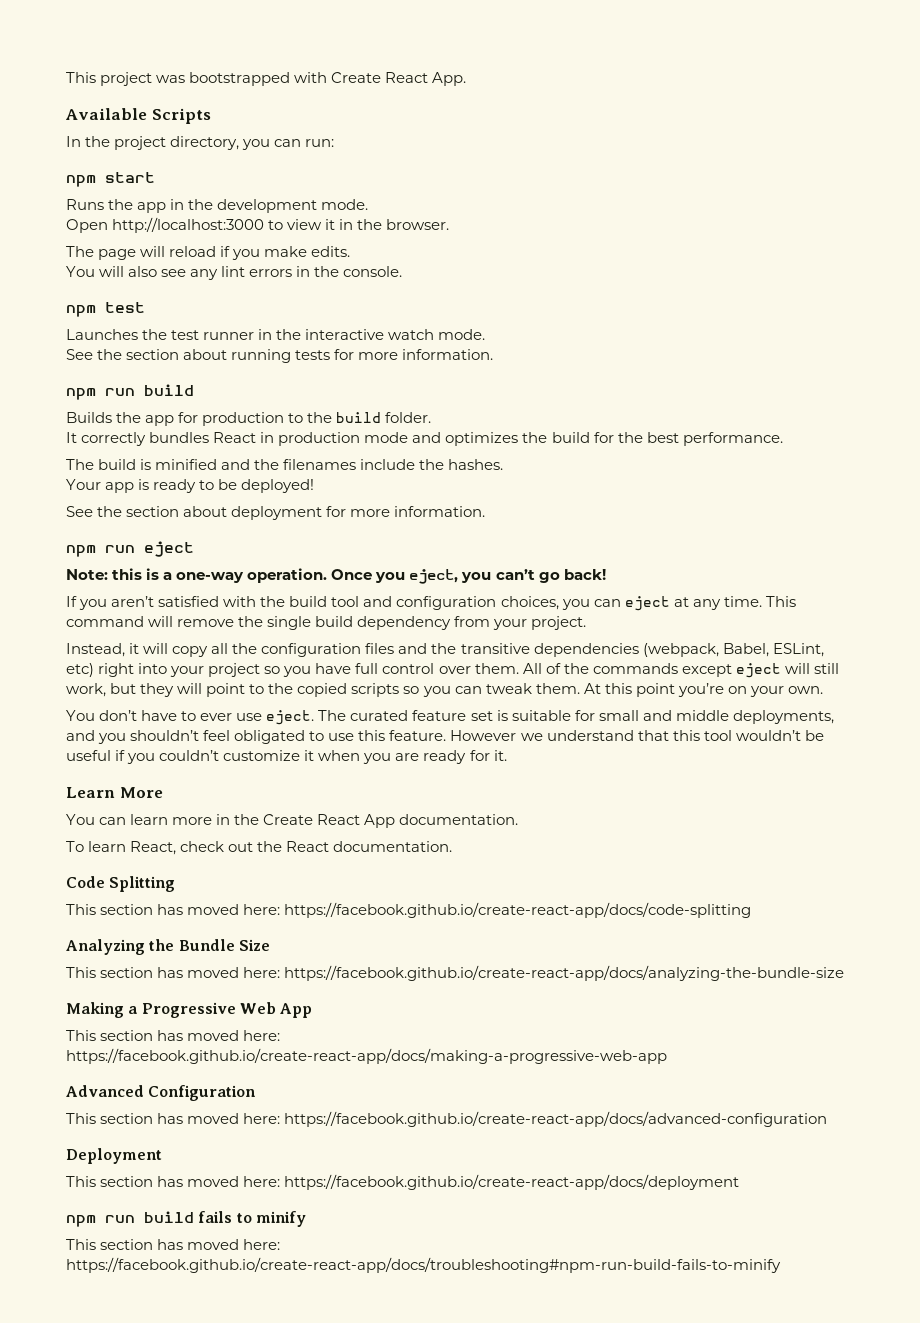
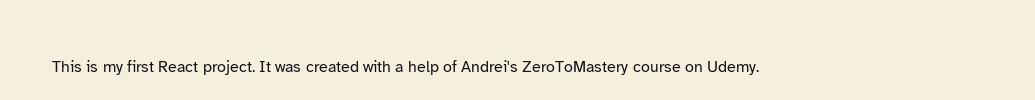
[66,72,467,86] [65,108,211,124] [66,136,335,150] [66,172,155,187] [66,199,369,213] [66,217,450,233] [66,246,351,260] [66,266,403,280] [66,302,145,317] [66,329,486,340] [66,349,494,363] [66,384,194,400] [66,412,432,426] [66,432,783,446] [66,459,504,470] [66,479,315,493] [66,506,486,520] [66,541,194,557] [66,568,606,584] [66,596,796,611] [66,616,587,630] [66,643,824,657] [66,663,839,678] [66,683,823,697] [66,710,834,725] [66,730,824,744] [66,750,507,764] [66,787,163,798] [66,814,519,828] [66,841,453,855] [66,876,176,892] [66,902,752,918] [66,939,270,955] [66,965,845,981] [66,1002,313,1018] [66,1030,281,1041] [66,1048,667,1064] [66,1085,257,1101] [66,1111,828,1127] [66,1148,162,1164] [66,1174,740,1190] [66,1211,306,1227] [66,1239,281,1250] [66,1257,781,1273] This project was bootstrapped with Create React App. // Available Scripts // In the project directory, you can run: // npm start // Runs the app in the development mode. // Open http://localhost:3000 to view it in the browser. // The page will reload if you make edits. // You will also see any lint errors in the console. // npm test // Launches the test runner in the interactive watch mode. // See the section about running tests for more information. // npm run build // Builds the app for production to the build folder. // It correctly bundles React in production mode and optimizes the build for the best performance. // The build is minified and the filenames include the hashes. // Your app is ready to be deployed! // See the section about deployment for more information. // npm run eject // Note: this is a one-way operation. Once you eject, you can’t go back! // If you aren’t satisfied with the build tool and configuration choices, you can eject at any time. This command will remove the single build dependency from your project. // Instead, it will copy all the configuration files and the transitive dependencies (webpack, Babel, ESLint, etc) right into your project so you have full control over them. All of the commands except eject will still work, but they will point to the copied scripts so you can tweak them. At this point you’re on your own. // You don’t have to ever use eject. The curated feature set is suitable for small and middle deployments, and you shouldn’t feel obligated to use this feature. However we understand that this tool wouldn’t be useful if you couldn’t customize it when you are ready for it. // Learn More // You can learn more in the Create React App documentation. // To learn React, check out the React documentation. // Code Splitting // This section has moved here: https://facebook.github.io/create-react-app/docs/code-splitting // Analyzing the Bundle Size // This section has moved here: https://facebook.github.io/create-react-app/docs/analyzing-the-bundle-size // Making a Progressive Web App // This section has moved here: https://facebook.github.io/create-react-app/docs/making-a-progressive-web-app // Advanced Configuration // This section has moved here: https://facebook.github.io/create-react-app/docs/advanced-configuration // Deployment // This section has moved here: https://facebook.github.io/create-react-app/docs/deployment // npm run build fails to minify // This section has moved here: https://facebook.github.io/create-react-app/docs/troubleshooting#npm-run-build-fails-to-minify -> [52,60,760,75] This is my first React project. It was created with a help of Andrei's ZeroToMastery course on Udemy.

